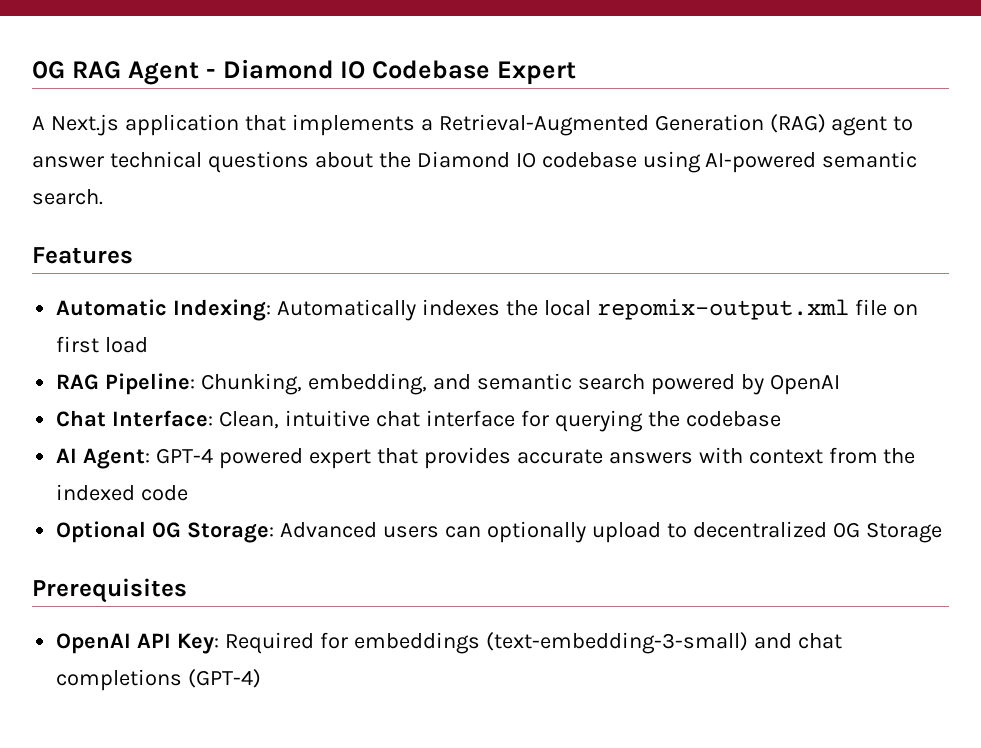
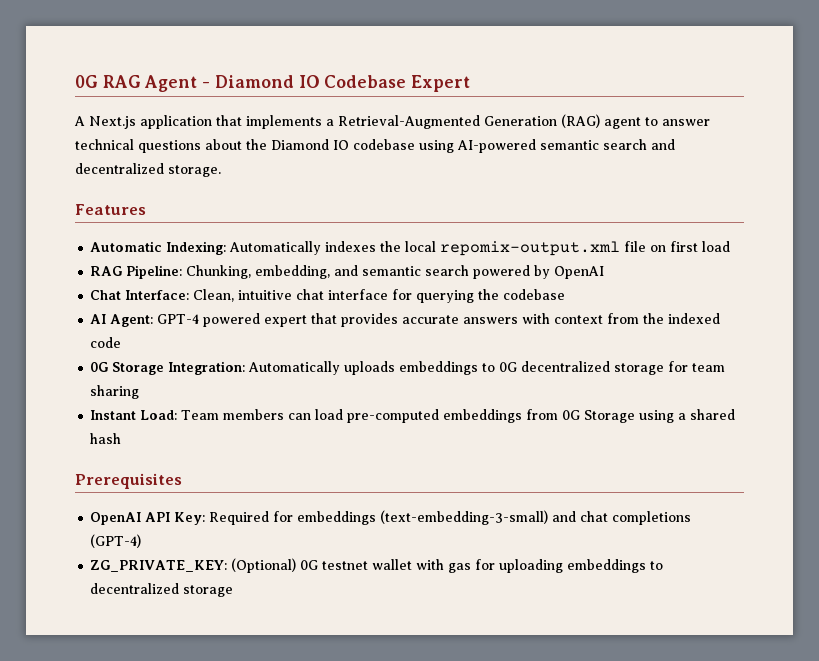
[32,189,103,205] search. -> [603,139,675,150] [75,163,221,177] search and decentralized storage.
[56,521,942,543] Optional 0G Storage: Advanced users can optionally upload to decentralized 0G Storage -> [90,361,726,375] [90,385,140,399] [90,409,736,423] [90,433,122,444] 0G Storage Integration: Automatically uploads embeddings to 0G decentralized storage for team sharing // Instant Load: Team members can load pre-computed embeddings from 0G Storage using a shared hash
(262, 678) none -> [90,558,664,573] [90,583,234,597] // ZG_PRIVATE_KEY: (Optional) 0G testnet wallet with gas for uploading embeddings to decentralized storage

